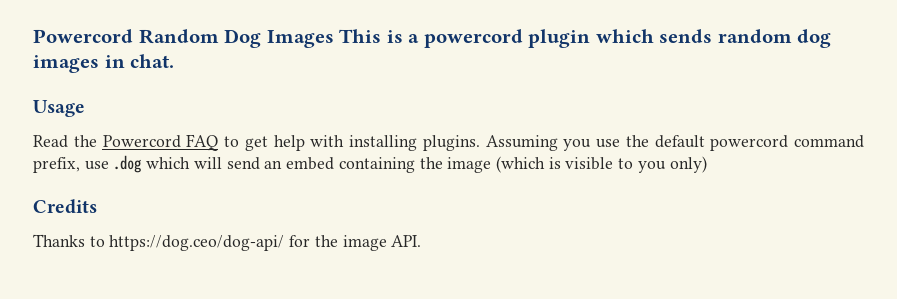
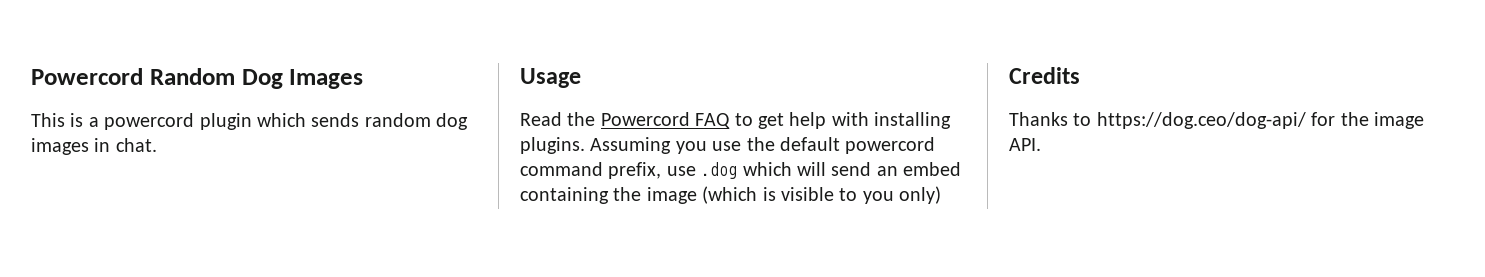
(334, 39) none -> (364, 79) //

